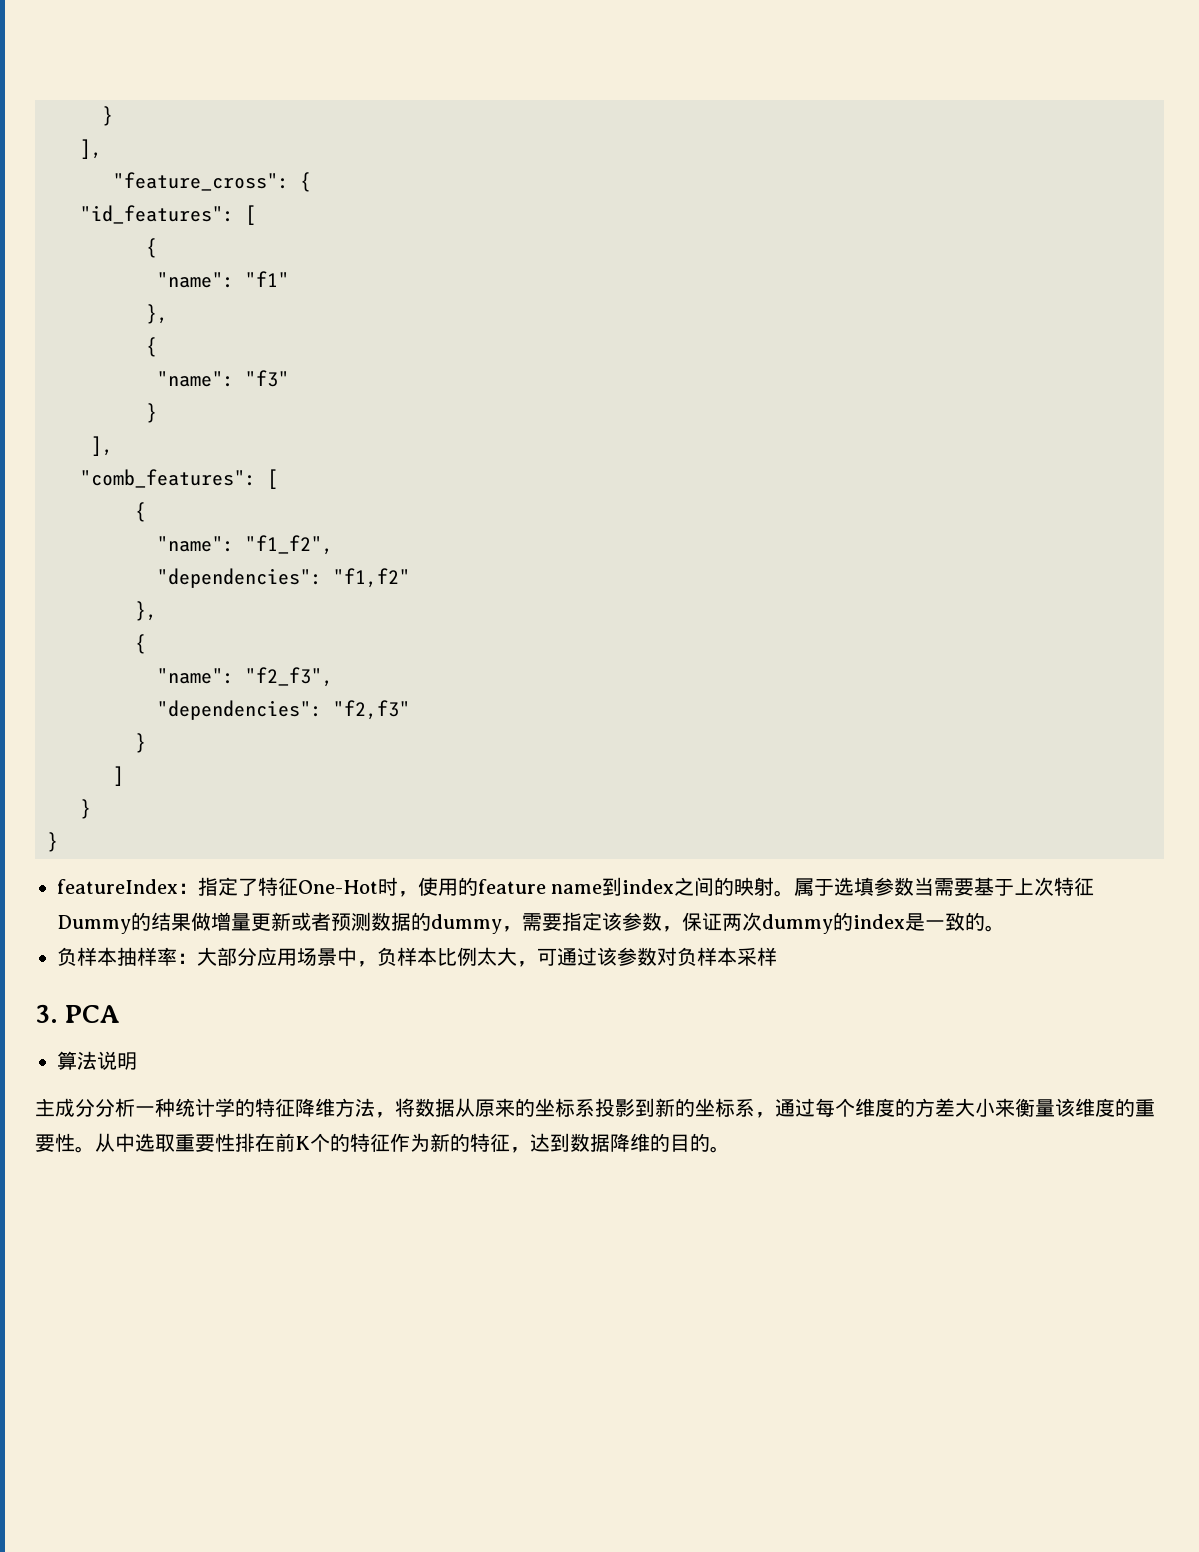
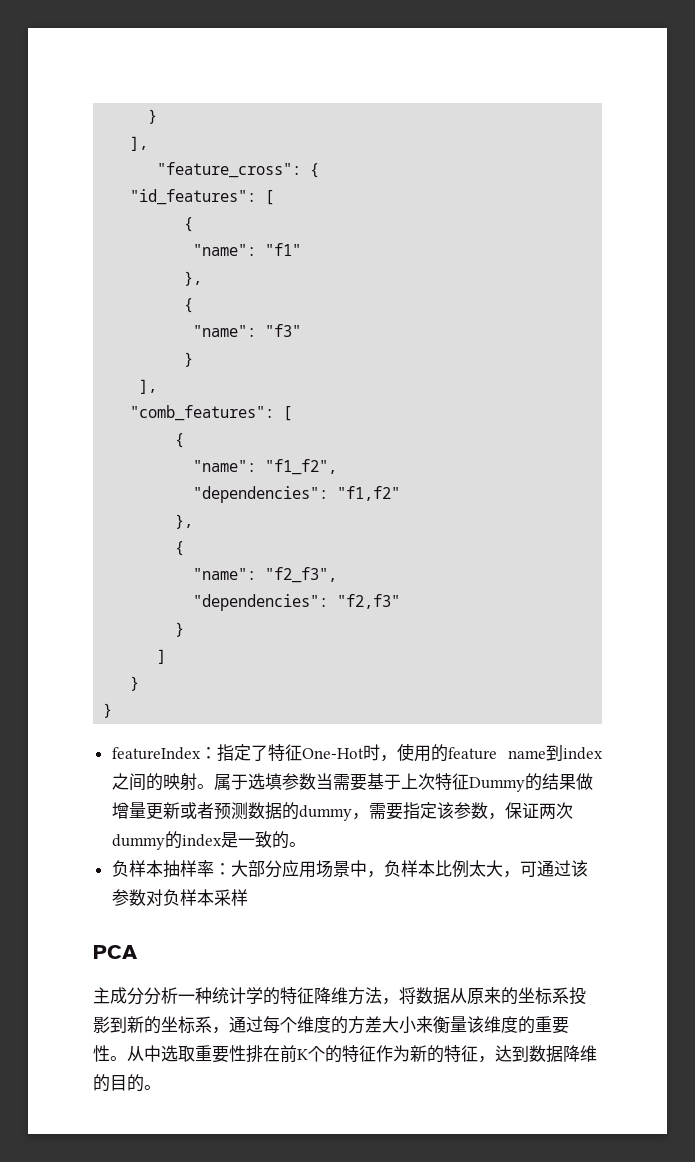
[35,1004,58,1023] 3. -> (248, 897) none
[57,1051,137,1070] // 算法说明 -> (138, 952) none

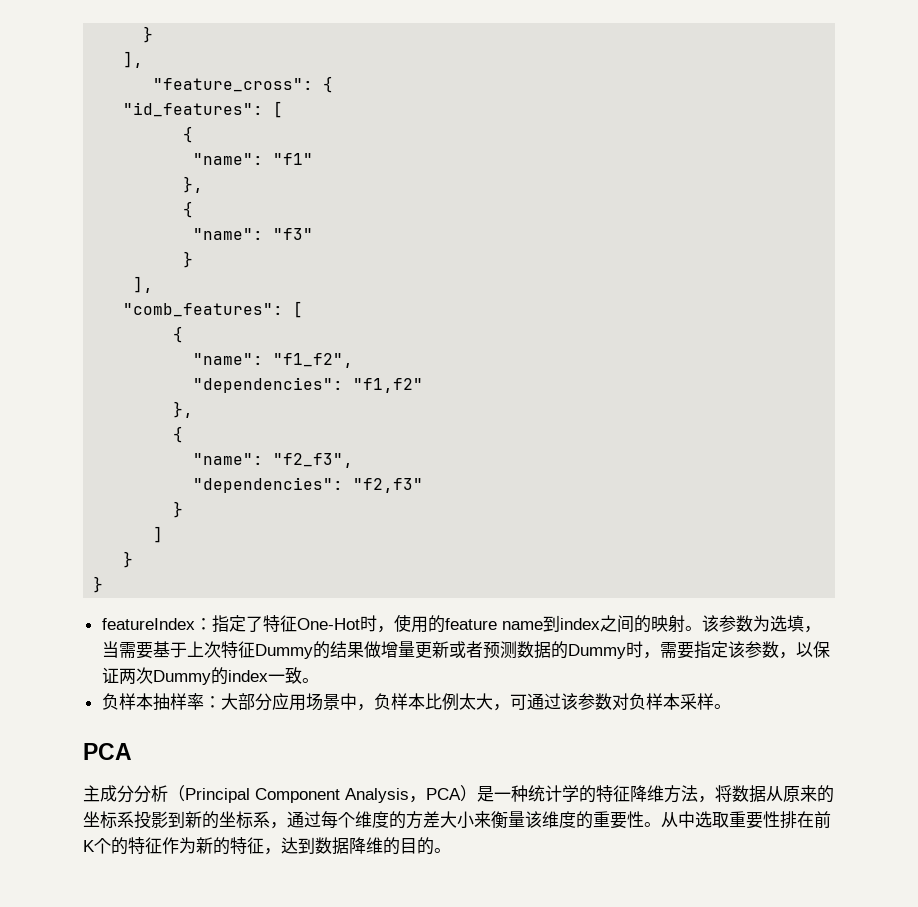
[213,773,316,790] 属于选填参数 -> [701,615,821,633] 该参数为选填，
[298,805,352,821] dummy -> [567,641,643,659] Dummy时
(505, 816) none -> [795,642,813,657] 以
[111,831,289,850] dummy的index是一致的 -> [152,667,302,685] Dummy的index一致
(248, 897) none -> [713,704,731,709] 。
(178, 995) none -> [168,785,494,803] （Principal Component Analysis，PCA）是

